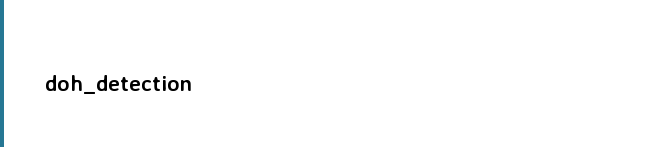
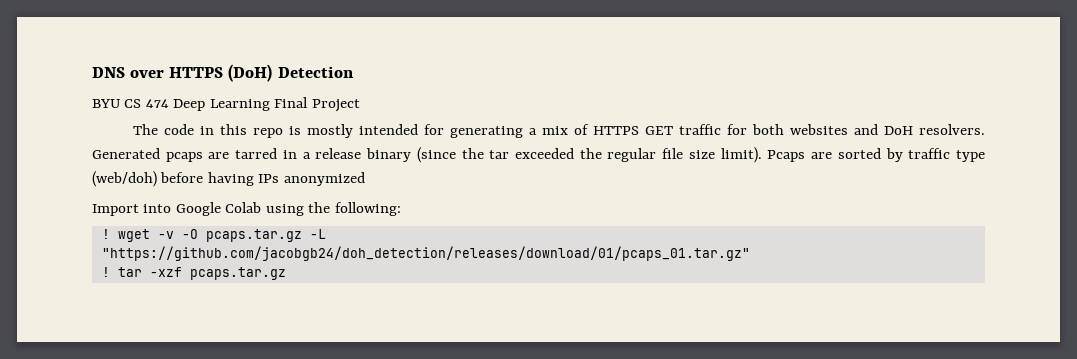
[45,75,192,94] doh_detection -> [92,64,354,82] [92,97,360,112] [133,124,985,138] [92,147,986,163] [92,171,365,187] [92,202,401,216] [101,229,326,242] [101,246,750,261] [101,267,286,280] DNS over HTTPS (DoH) Detection // BYU CS 474 Deep Learning Final Project // The code in this repo is mostly intended for generating a mix of HTTPS GET traffic for both websites and DoH resolvers. Generated pcaps are tarred in a release binary (since the tar exceeded the regular file size limit). Pcaps are sorted by traffic type (web/doh) before having IPs anonymized // Import into Google Colab using the following: // ! wget -v -O pcaps.tar.gz -L "https://github.com/jacobgb24/doh_detection/releases/download/01/pcaps_01.tar.gz" // ! tar -xzf pcaps.tar.gz

